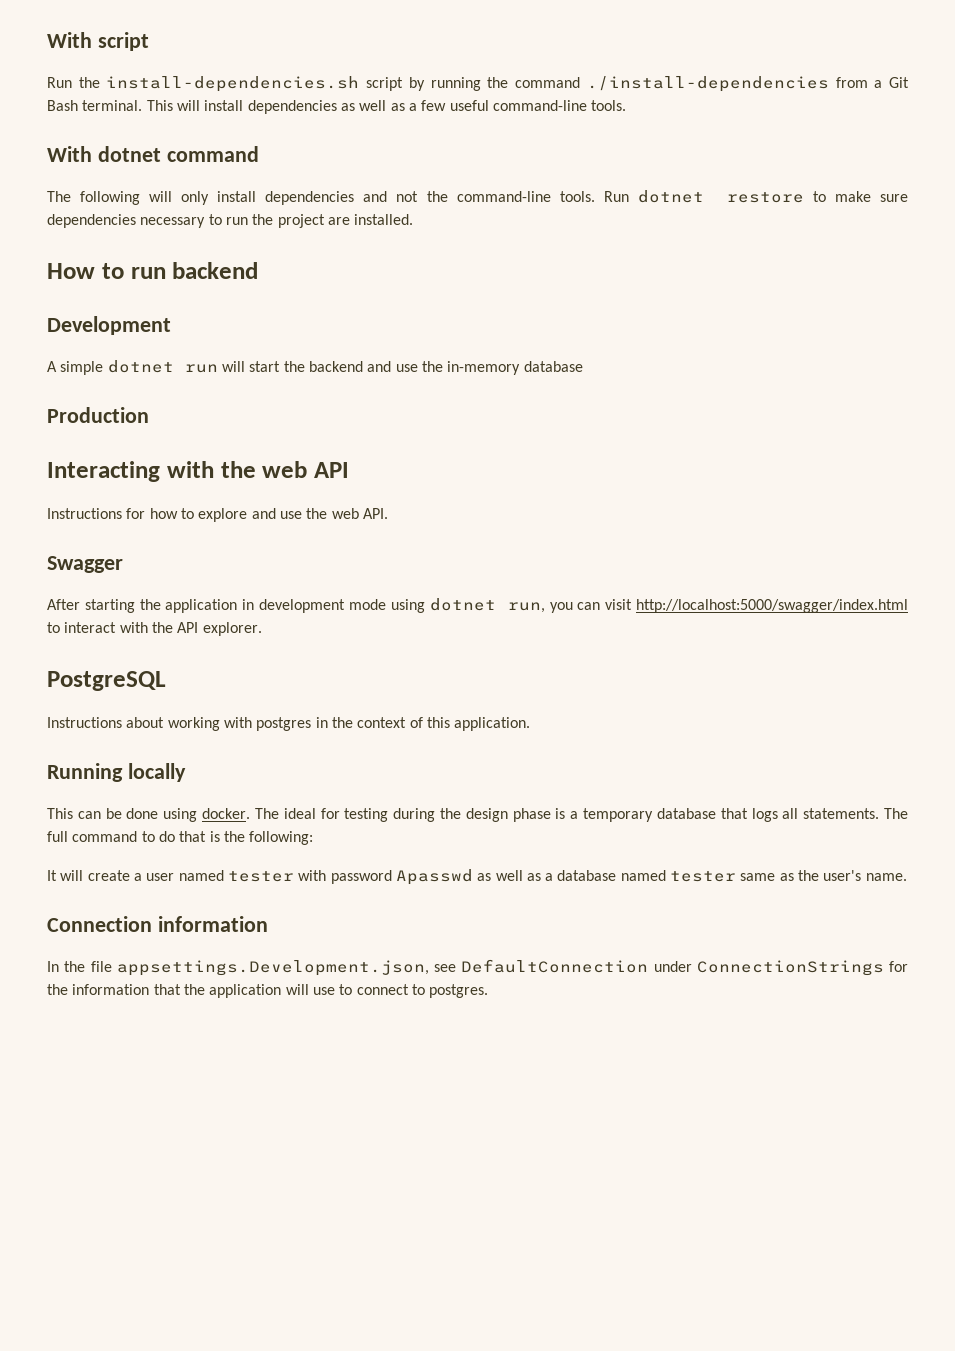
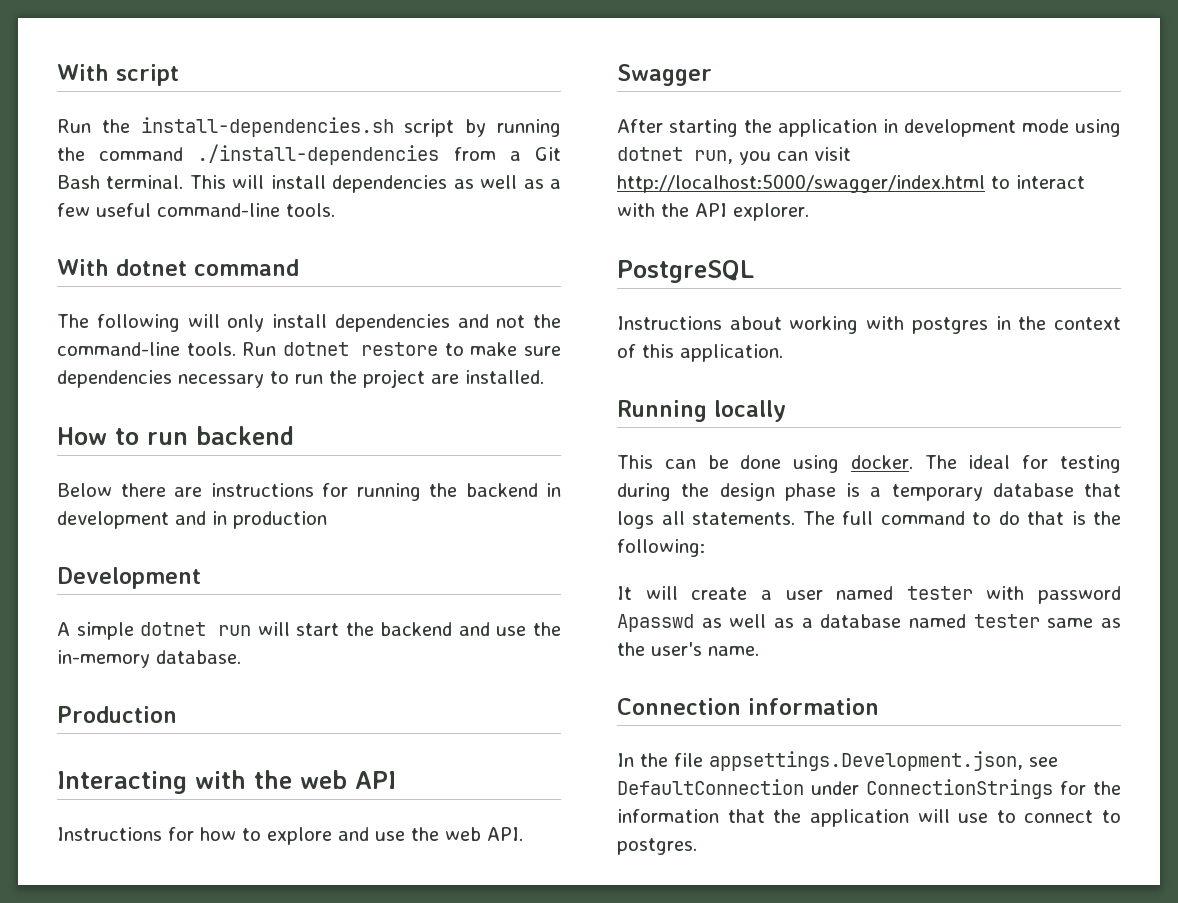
(259, 270) none -> [57,483,561,501] [57,511,327,529] // Below there are instructions for running the backend in development and in production
[523,361,583,372] database -> [156,650,241,664] database.

